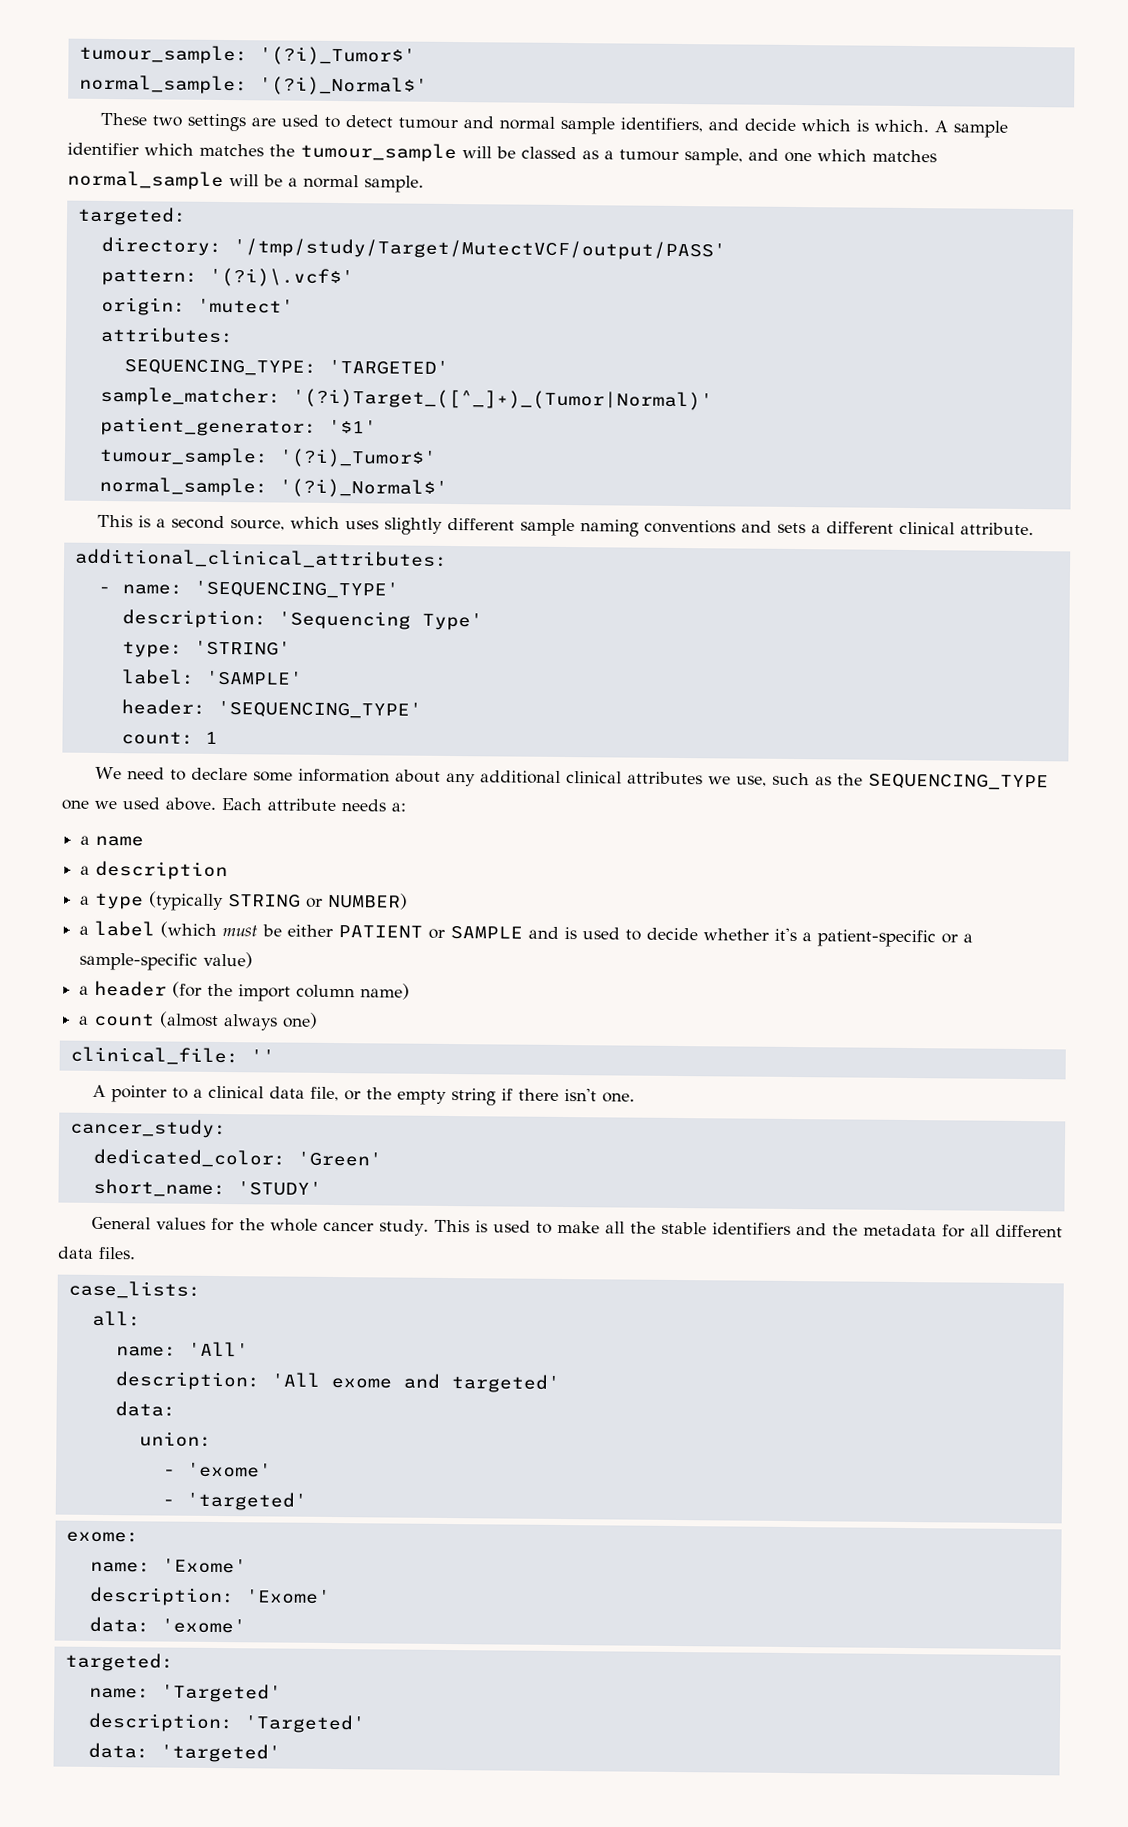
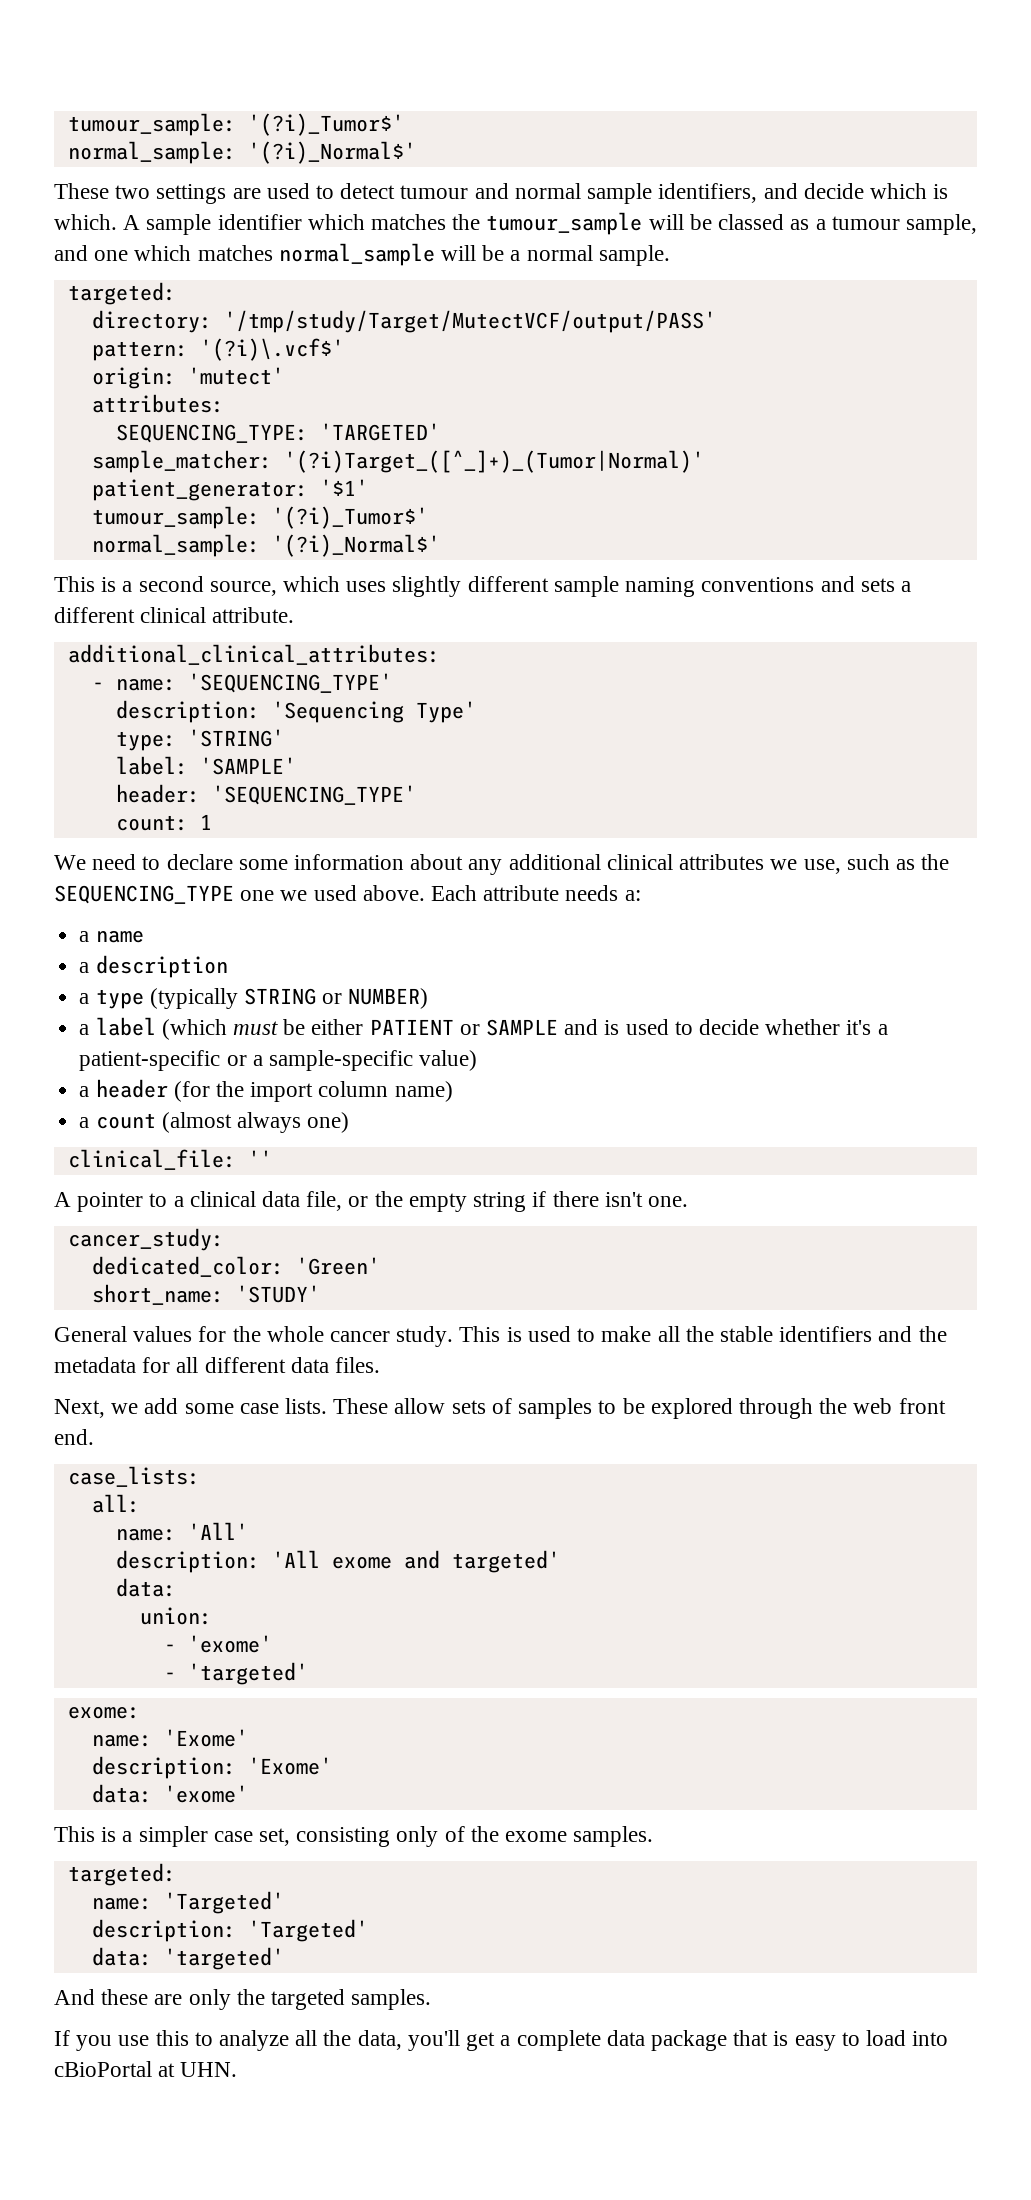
(136, 1253) none -> [54,1398,946,1419] [54,1429,94,1445] // Next, we add some case lists. These allow sets of samples to be explored through the web front end.
(246, 1626) none -> [54,1826,654,1847] // This is a simpler case set, consisting only of the exome samples.
(281, 1753) none -> [54,1989,432,2010] [54,2030,949,2051] [54,2061,238,2077] // And these are only the targeted samples. // If you use this to analyze all the data, you'll get a complete data package that is easy to load into cBioPortal at UHN.

